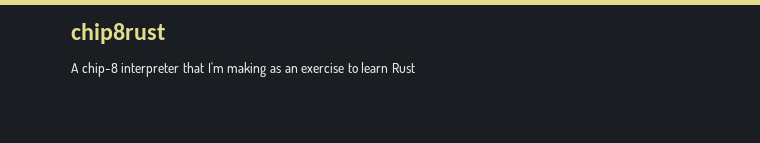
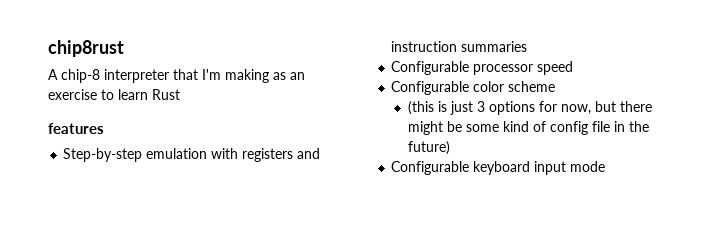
(416, 68) none -> [48,123,104,134] [63,148,321,162] [391,41,528,52] [391,61,574,75] [391,81,556,95] [408,101,653,115] [408,121,650,135] [408,141,451,155] [391,161,606,175] // features // Step-by-step emulation with registers and instruction summaries // Configurable processor speed // Configurable color scheme // (this is just 3 options for now, but there might be some kind of config file in the future) // Configurable keyboard input mode

